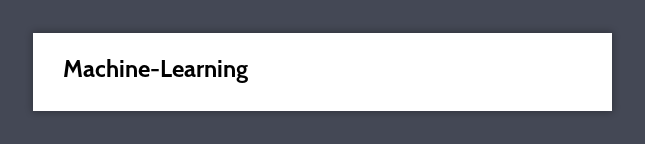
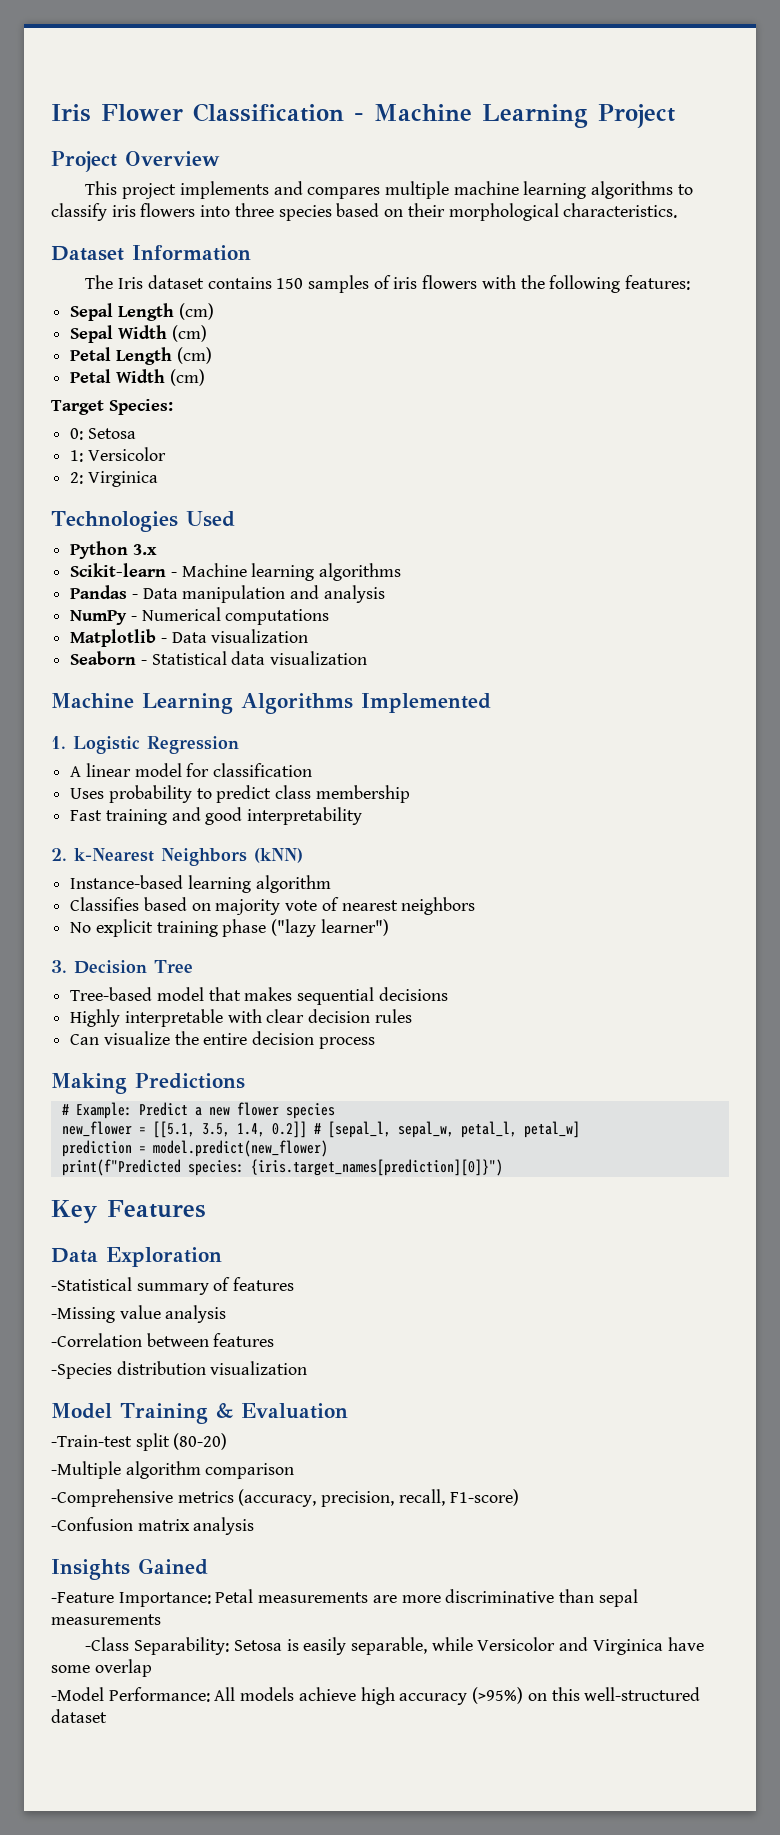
[63,59,248,83] Machine-Learning -> [51,103,675,128] [51,151,220,172] [85,181,693,199] [51,203,678,221] [51,245,251,261] [85,275,691,293] [70,303,214,321] [70,325,207,343] [70,347,212,365] [70,369,205,386] [51,399,173,415] [70,428,136,440] [70,447,166,462] [70,471,158,487] [51,511,235,532] [70,541,157,559] [70,563,402,581] [70,585,385,603] [70,607,330,625] [70,629,309,647] [70,651,368,665] [51,693,491,714] [51,736,239,754] [70,763,313,777] [70,785,410,803] [70,807,363,825] [51,848,303,866] [70,875,331,893] [70,897,476,915] [70,919,389,937] [51,960,193,974] [70,987,448,1005] [70,1009,412,1027] [70,1031,375,1049] [51,1073,245,1094] [61,1102,335,1119] [61,1121,580,1138] [61,1140,328,1157] [61,1159,503,1176] [51,1200,206,1224] [51,1247,222,1267] [51,1277,295,1295] [51,1305,227,1323] [51,1333,275,1347] [51,1361,308,1379] [51,1403,348,1424] [51,1433,228,1451] [51,1461,295,1479] [51,1489,519,1507] [51,1517,255,1535] [51,1558,208,1580] [51,1589,638,1607] [51,1614,161,1625] [85,1637,704,1655] [51,1659,152,1677] [51,1687,701,1705] [51,1709,107,1723] Iris Flower Classification - Machine Learning Project // Project Overview // This project implements and compares multiple machine learning algorithms to classify iris flowers into three species based on their morphological characteristics. // Dataset Information // The Iris dataset contains 150 samples of iris flowers with the following features: // Sepal Length (cm) // Sepal Width (cm) // Petal Length (cm) // Petal Width (cm) // Target Species: // 0: Setosa // 1: Versicolor // 2: Virginica // Technologies Used // Python 3.x // Scikit-learn - Machine learning algorithms // Pandas - Data manipulation and analysis // NumPy - Numerical computations // Matplotlib - Data visualization // Seaborn - Statistical data visualization // Machine Learning Algorithms Implemented // 1. Logistic Regression // A linear model for classification // Uses probability to predict class membership // Fast training and good interpretability // 2. k-Nearest Neighbors (kNN) // Instance-based learning algorithm // Classifies based on majority vote of nearest neighbors // No explicit training phase ("lazy learner") // 3. Decision Tree // Tree-based model that makes sequential decisions // Highly interpretable with clear decision rules // Can visualize the entire decision process // Making Predictions // # Example: Predict a new flower species // new_flower = [[5.1, 3.5, 1.4, 0.2]] # [sepal_l, sepal_w, petal_l, petal_w] // prediction = model.predict(new_flower) // print(f"Predicted species: {iris.target_names[prediction][0]}") // Key Features // Data Exploration // -Statistical summary of features // -Missing value analysis // -Correlation between features // -Species distribution visualization // Model Training & Evaluation // -Train-test split (80-20) // -Multiple algorithm comparison // -Comprehensive metrics (accuracy, precision, recall, F1-score) // -Confusion matrix analysis // Insights Gained // -Feature Importance: Petal measurements are more discriminative than sepal measurements // -Class Separability: Setosa is easily separable, while Versicolor and Virginica have some overlap // -Model Performance: All models achieve high accuracy (>95%) on this well-structured dataset

